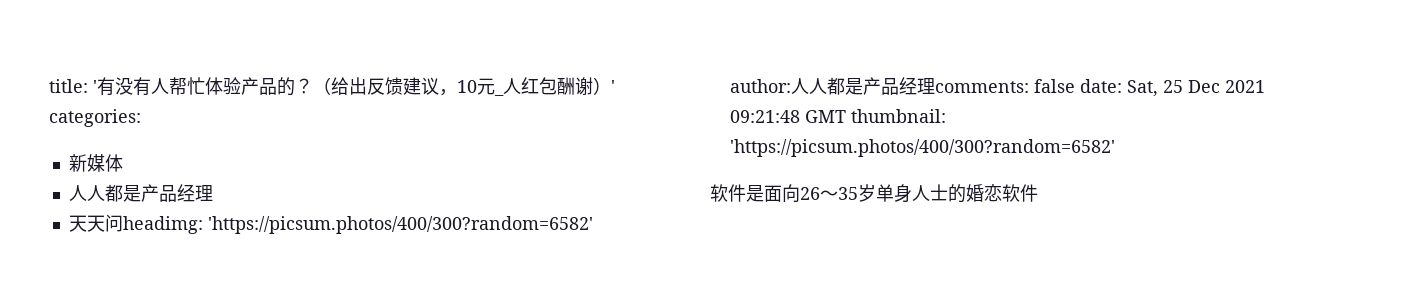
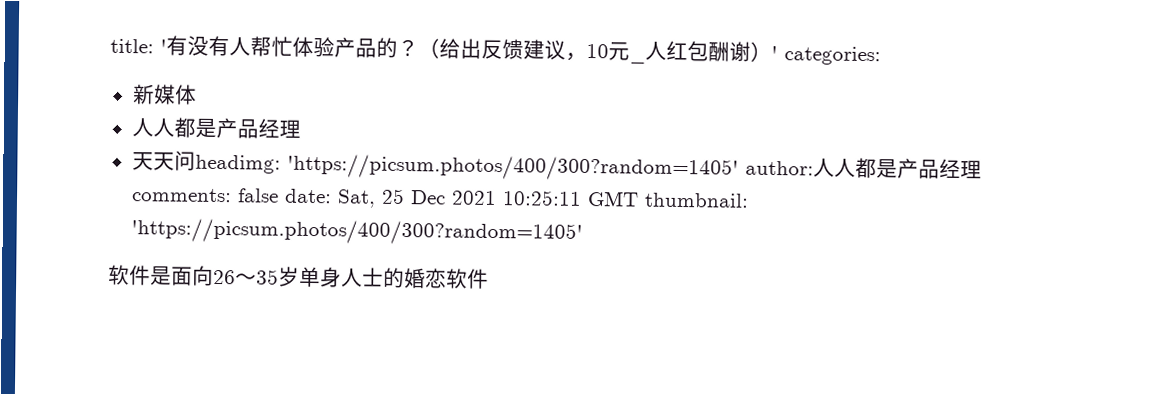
[207,216,593,234] 'https://picsum.photos/400/300?random=6582' -> [286,153,739,182] 'https://picsum.photos/400/300?random=1405'
[729,110,800,123] 09:21:48 -> [501,190,582,206] 10:25:11
[729,139,1115,157] 'https://picsum.photos/400/300?random=6582' -> [130,218,583,246] 'https://picsum.photos/400/300?random=1405'

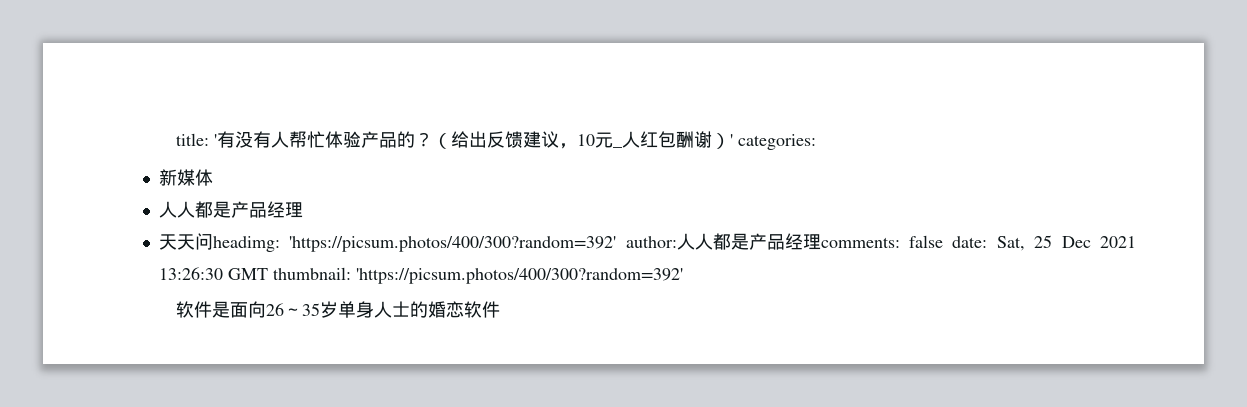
[286,153,739,182] 'https://picsum.photos/400/300?random=1405' -> [289,236,617,252] 'https://picsum.photos/400/300?random=392'
[501,190,582,206] 10:25:11 -> [158,267,223,280] 13:26:30
[130,218,583,246] 'https://picsum.photos/400/300?random=1405' -> [355,268,683,284] 'https://picsum.photos/400/300?random=392'

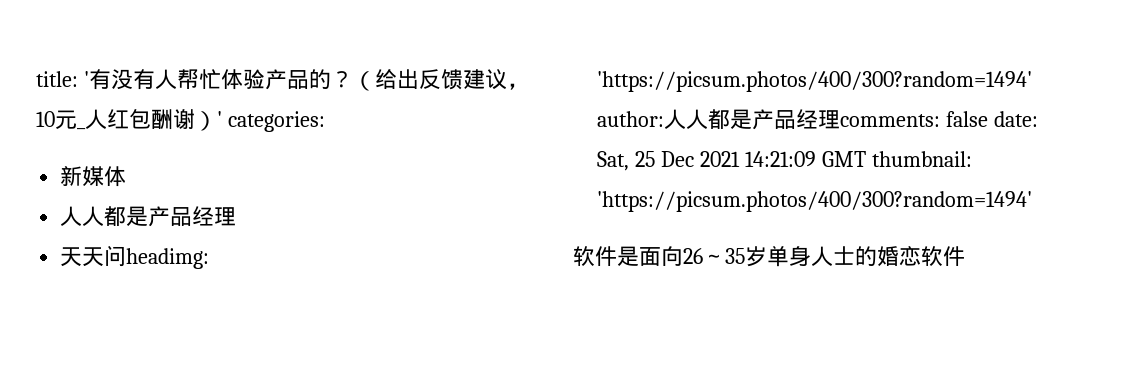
[289,236,617,252] 'https://picsum.photos/400/300?random=392' -> [597,71,1033,92] 'https://picsum.photos/400/300?random=1494'
[158,267,223,280] 13:26:30 -> [744,151,816,167] 14:21:09
[355,268,683,284] 'https://picsum.photos/400/300?random=392' -> [597,191,1033,212] 'https://picsum.photos/400/300?random=1494'

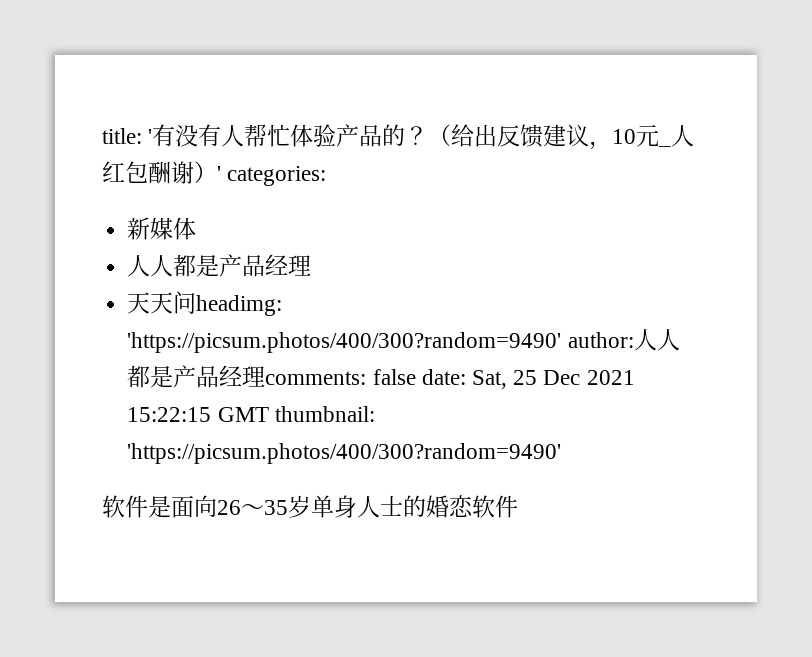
[597,71,1033,92] 'https://picsum.photos/400/300?random=1494' -> [127,332,562,353] 'https://picsum.photos/400/300?random=9490'
[744,151,816,167] 14:21:09 -> [127,407,212,422] 15:22:15
[597,191,1033,212] 'https://picsum.photos/400/300?random=1494' -> [127,443,562,464] 'https://picsum.photos/400/300?random=9490'

